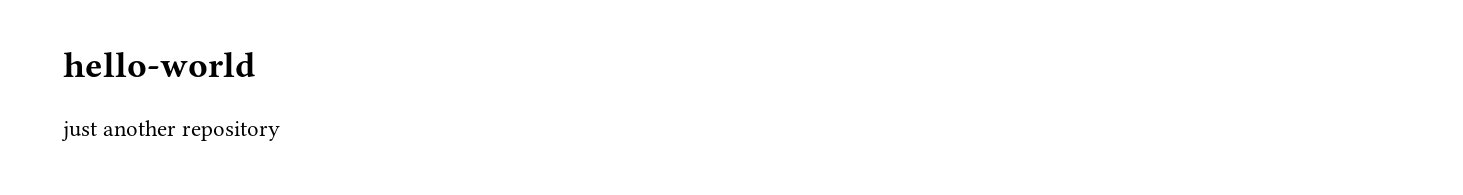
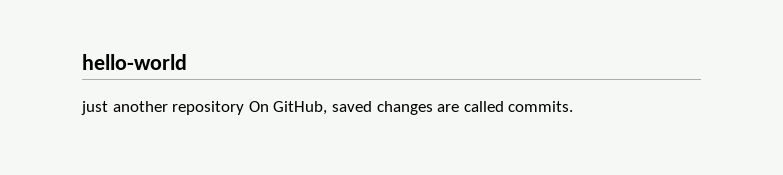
(281, 131) none -> [248,101,574,115] On GitHub, saved changes are called commits.

